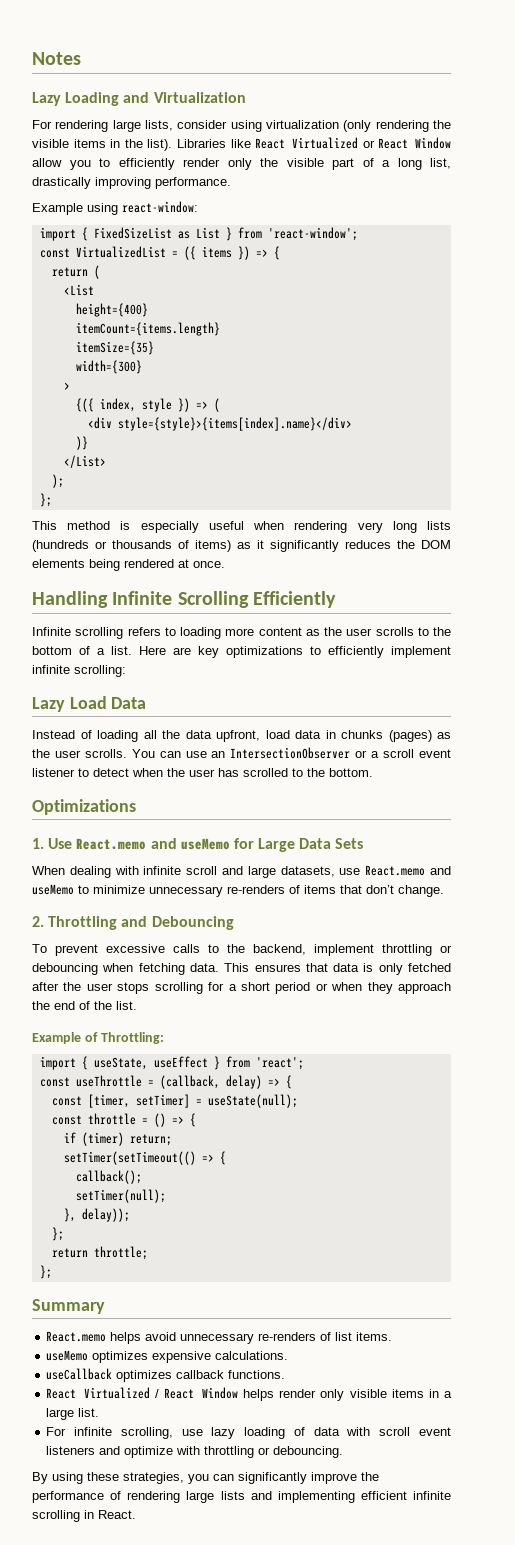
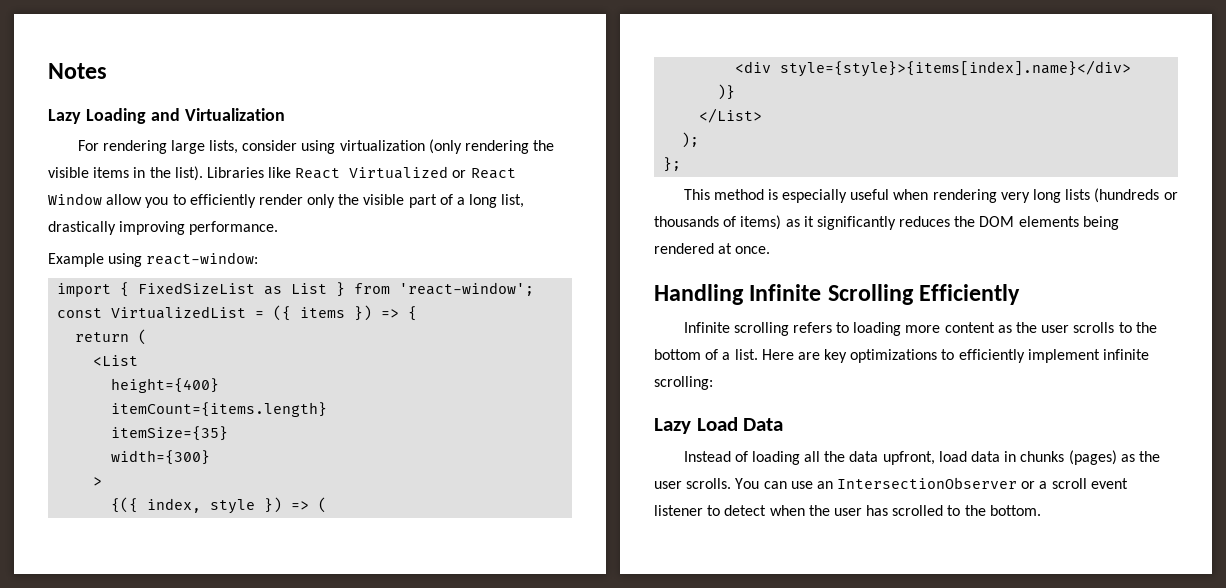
[32,799,136,815] [32,838,364,852] [32,865,452,878] [32,884,444,897] [32,916,234,930] [32,944,452,956] [32,963,452,975] [32,982,452,994] [32,1001,137,1010] [32,1032,164,1044] [39,1056,304,1070] [39,1075,292,1089] [51,1094,298,1108] [51,1113,196,1127] [63,1132,172,1146] [63,1151,226,1165] [75,1170,142,1184] [75,1189,166,1203] [63,1208,130,1222] [51,1227,64,1241] [51,1246,148,1260] [39,1265,52,1279] [32,1299,105,1314] [46,1331,393,1344] [46,1350,289,1363] [46,1368,286,1382] [46,1387,452,1401] [46,1408,100,1420] [46,1427,451,1439] [46,1446,344,1458] [32,1472,379,1484] [32,1491,451,1503] [32,1510,136,1522] // Optimizations // 1. Use React.memo and useMemo for Large Data Sets // When dealing with infinite scroll and large datasets, use React.memo and useMemo to minimize unnecessary re-renders of items that don’t change. // 2. Throttling and Debouncing // To prevent excessive calls to the backend, implement throttling or debouncing when fetching data. This ensures that data is only fetched after the user stops scrolling for a short period or when they approach the end of the list. // Example of Throttling: // import { useState, useEffect } from 'react'; // const useThrottle = (callback, delay) => { // const [timer, setTimer] = useState(null); // const throttle = () => { // if (timer) return; // setTimer(setTimeout(() => { // callback(); // setTimer(null); // }, delay)); // }; // return throttle; // }; // Summary // React.memo helps avoid unnecessary re-renders of list items. // useMemo optimizes expensive calculations. // useCallback optimizes callback functions. // React Virtualized / React Window helps render only visible items in a large list. // For infinite scrolling, use lazy loading of data with scroll event listeners and optimize with throttling or debouncing. // By using these strategies, you can significantly improve the performance of rendering large lists and implementing efficient infinite scrolling in React. -> (1041, 510) none

